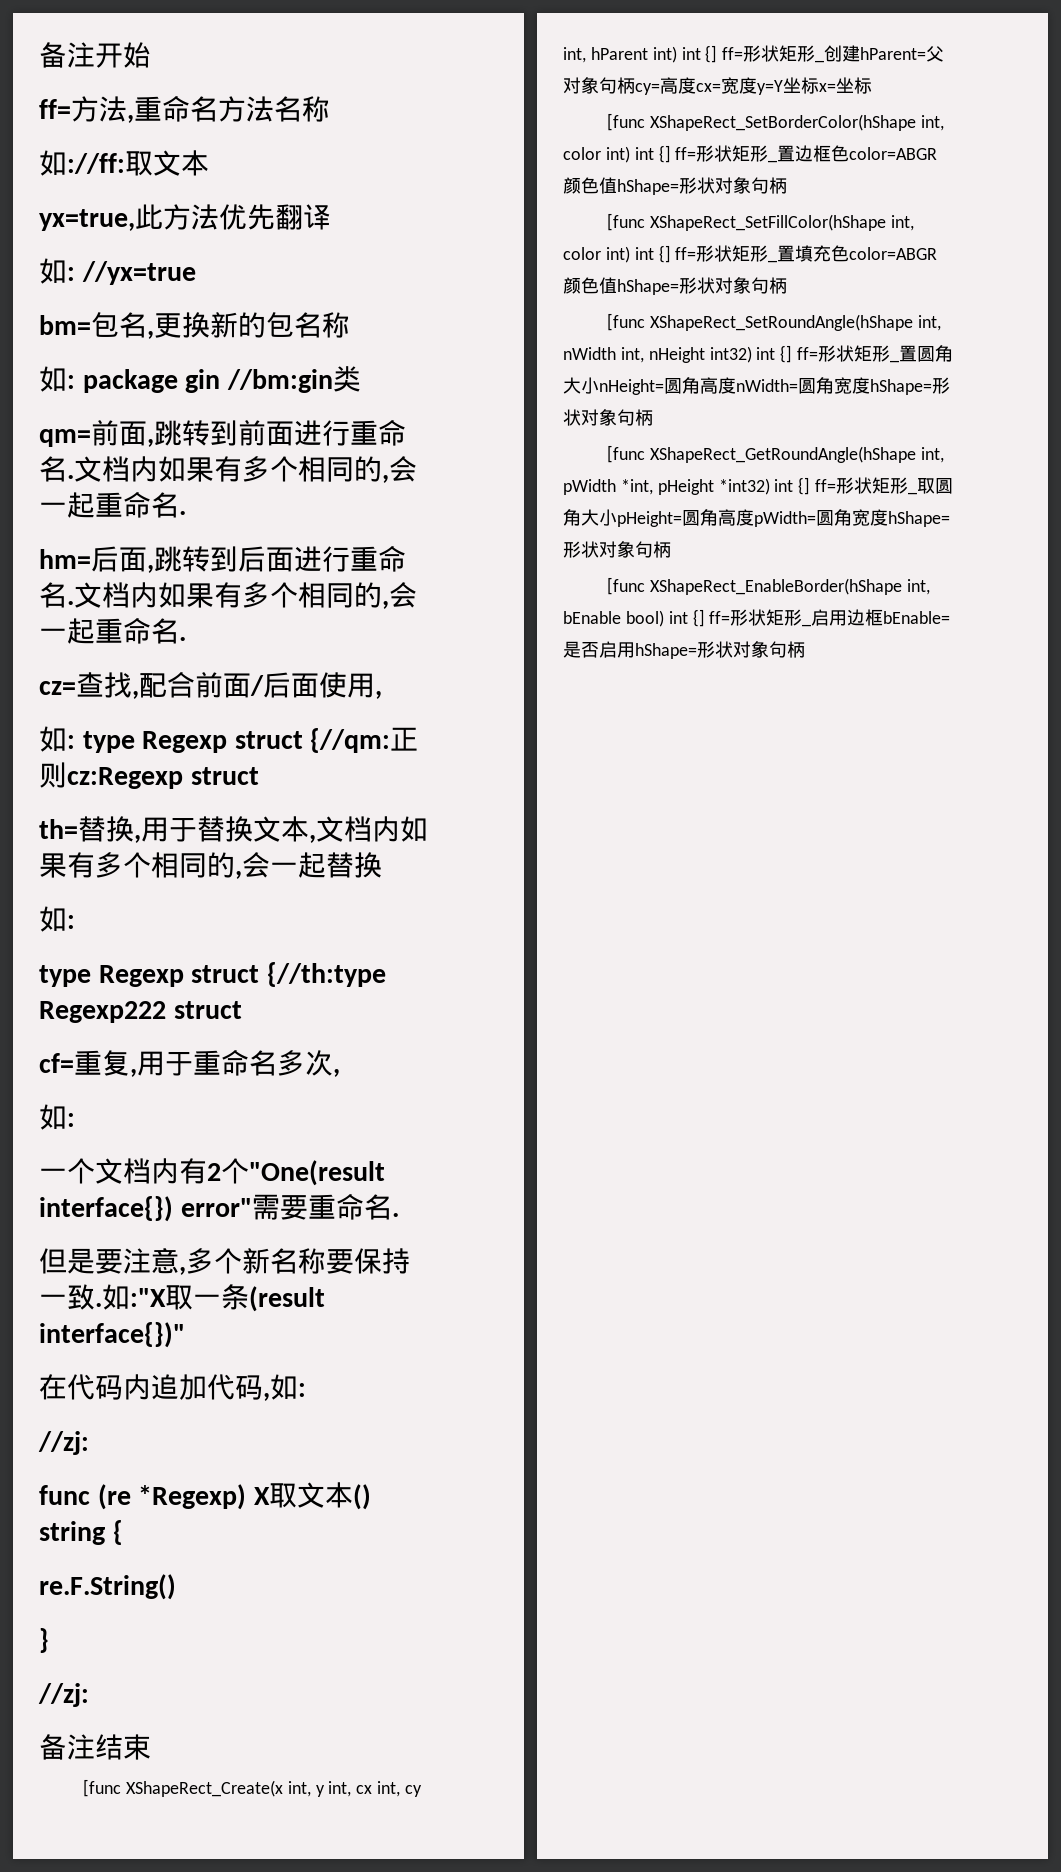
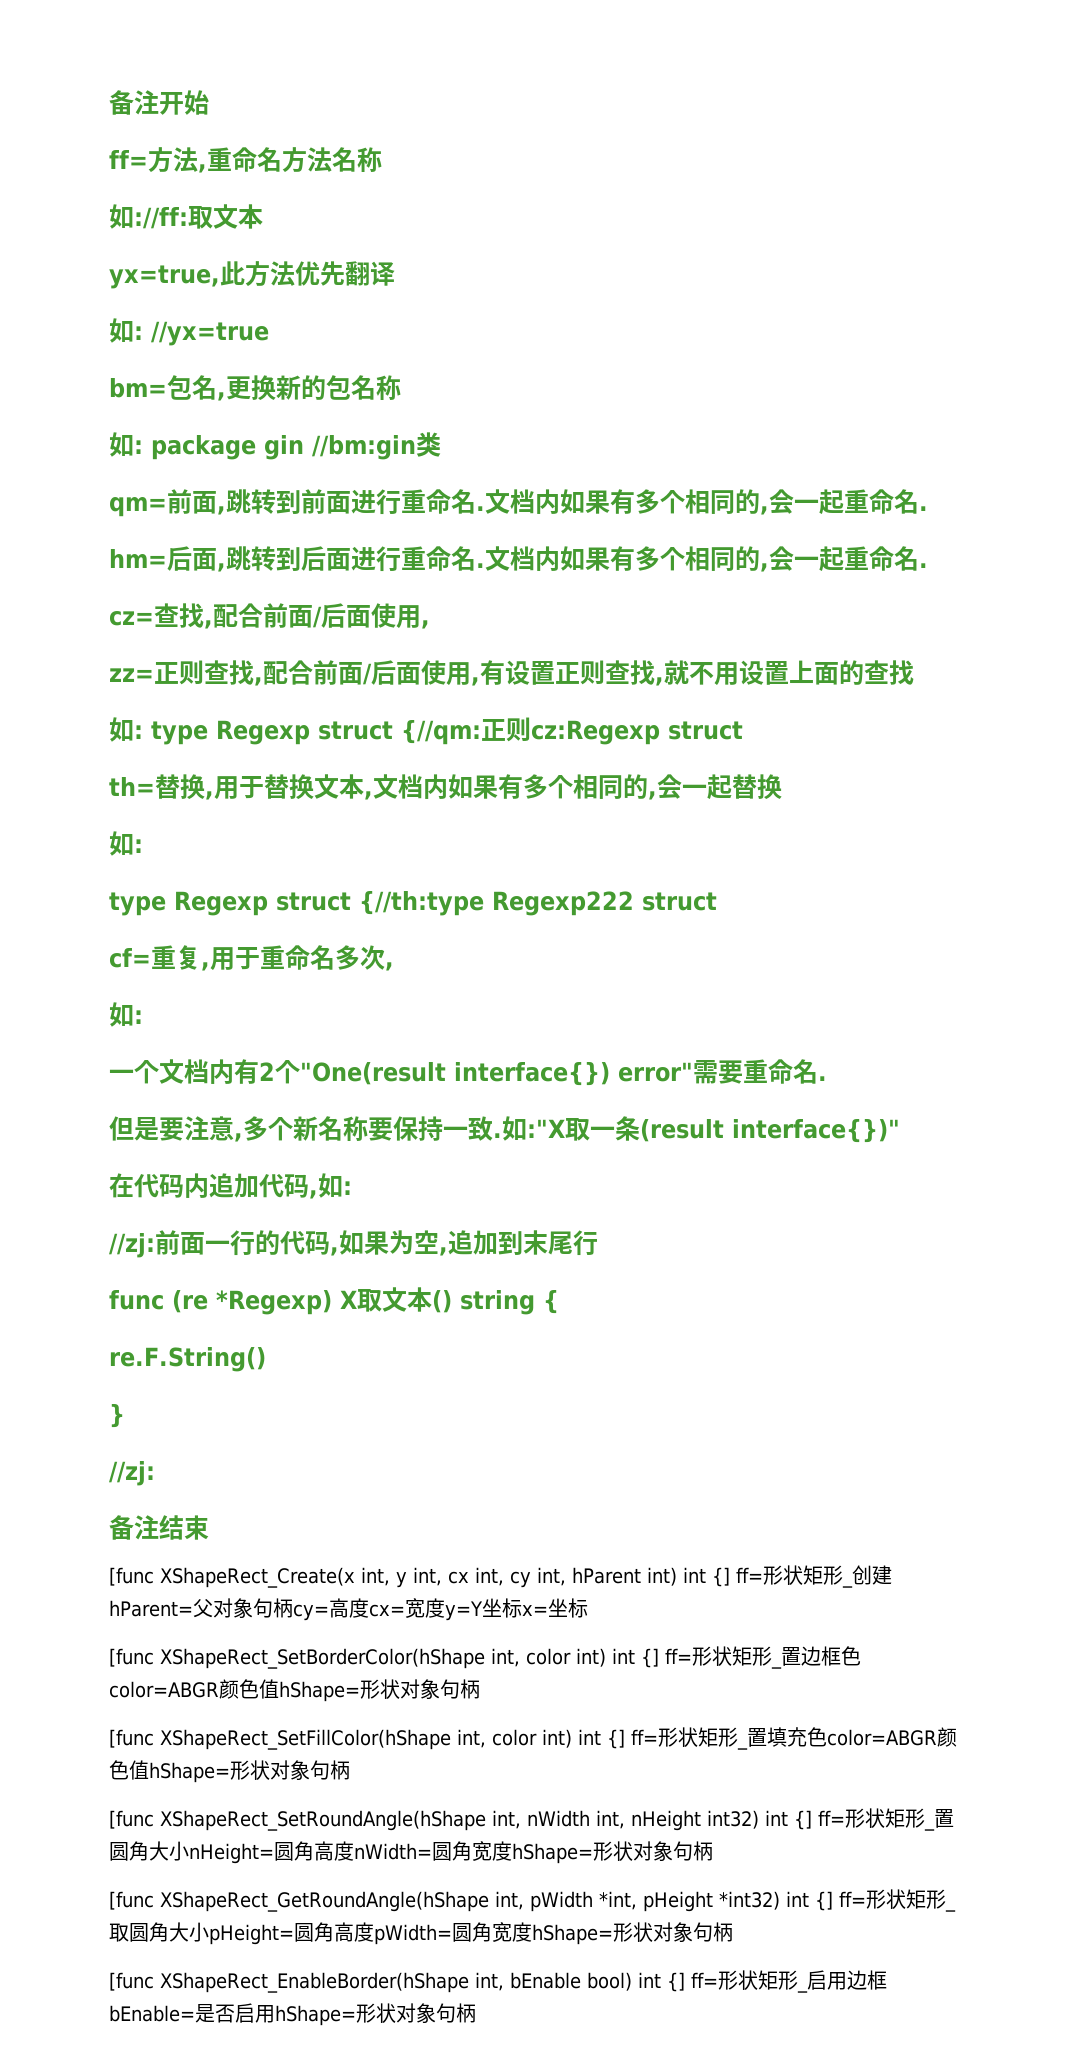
(382, 695) none -> [109,660,914,686] // zz=正则查找,配合前面/后面使用,有设置正则查找,就不用设置上面的查找
(89, 1443) none -> [155,1230,598,1256] 前面一行的代码,如果为空,追加到末尾行

